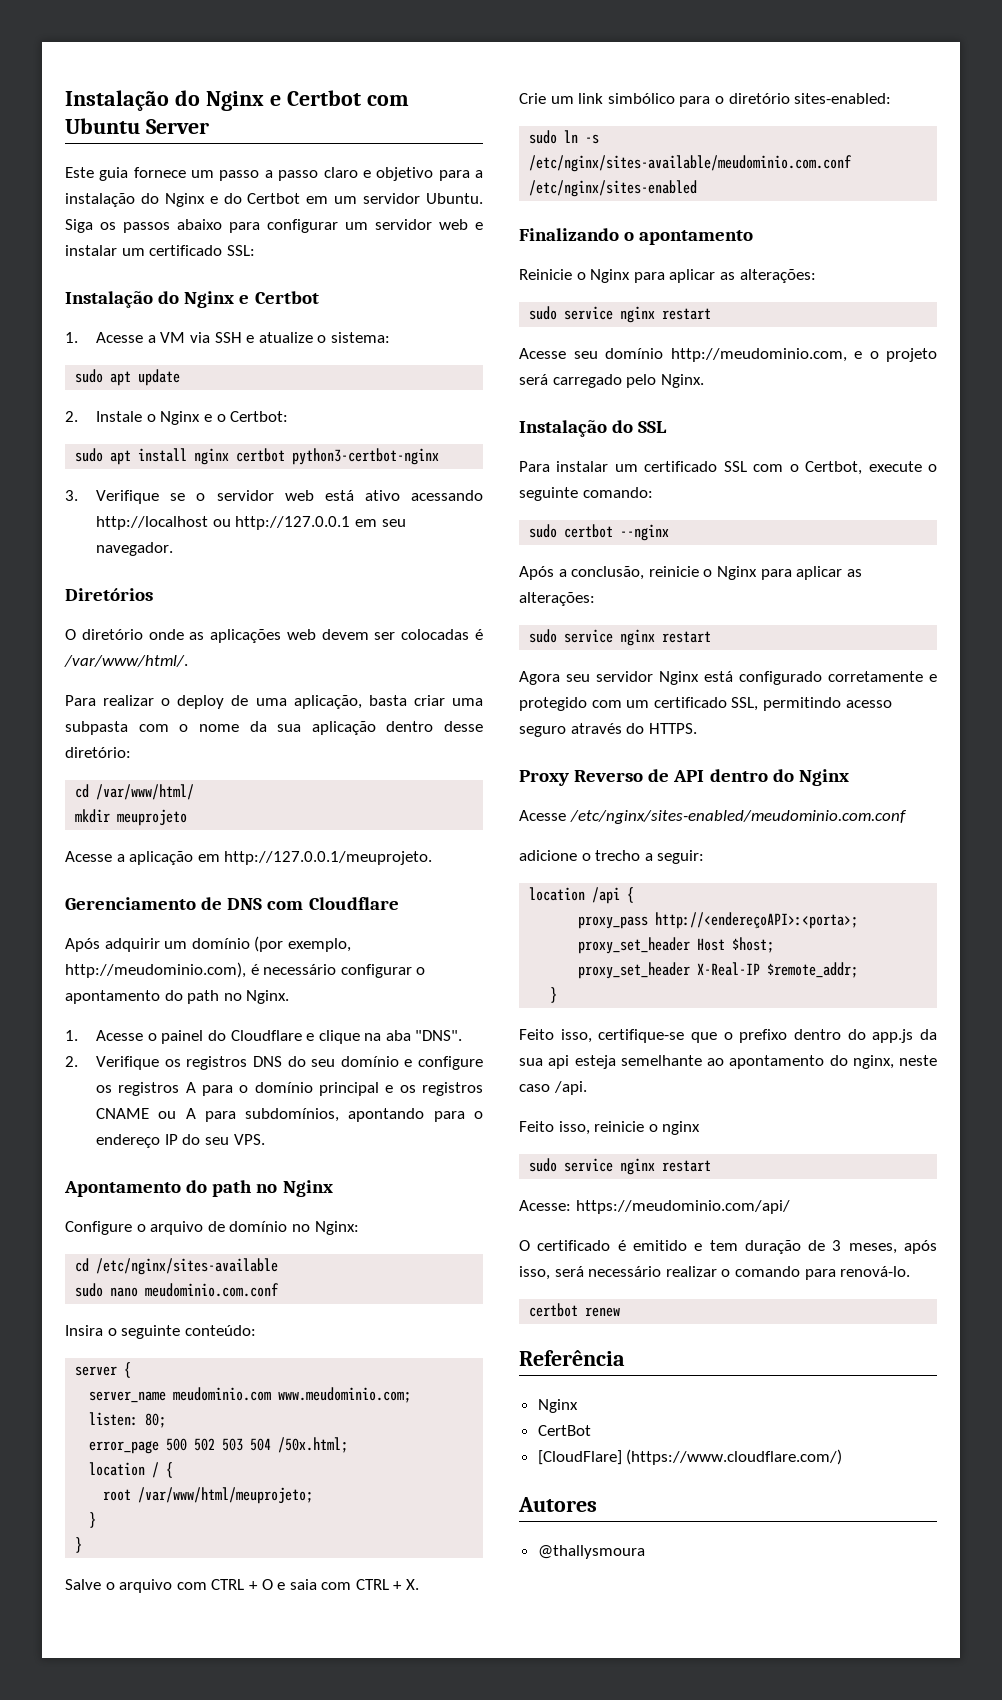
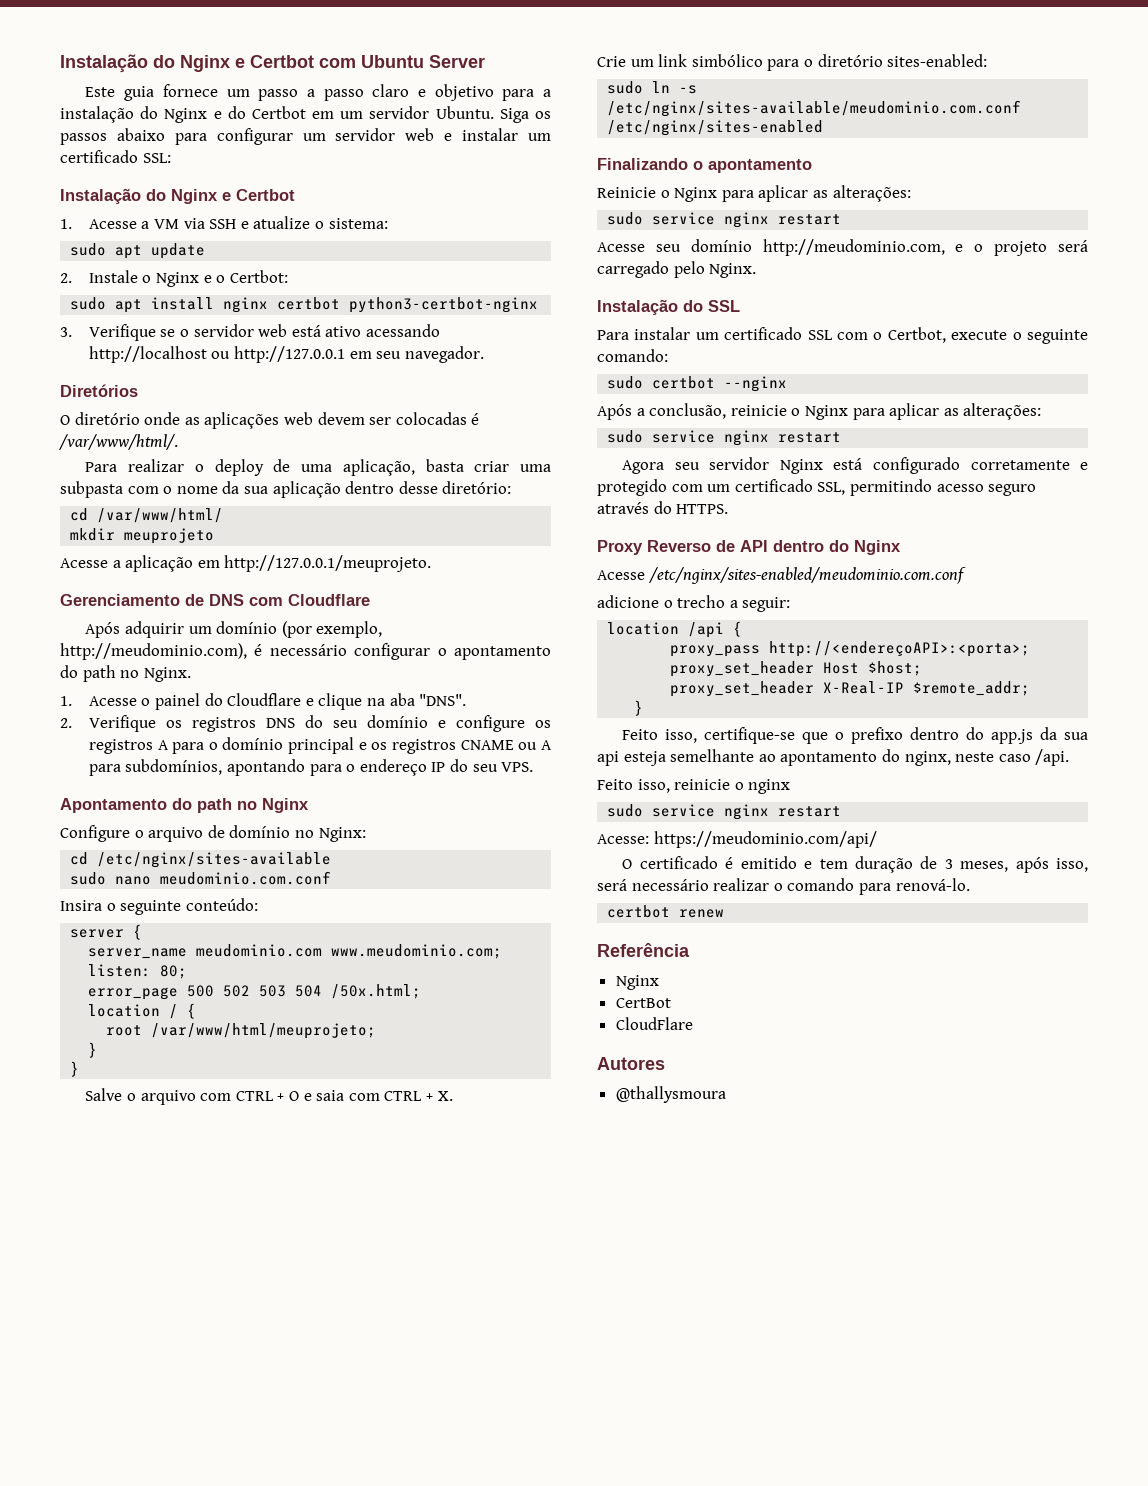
[537,1449,843,1465] [CloudFlare] (https://www.cloudflare.com/) -> [615,1017,693,1030] CloudFlare

